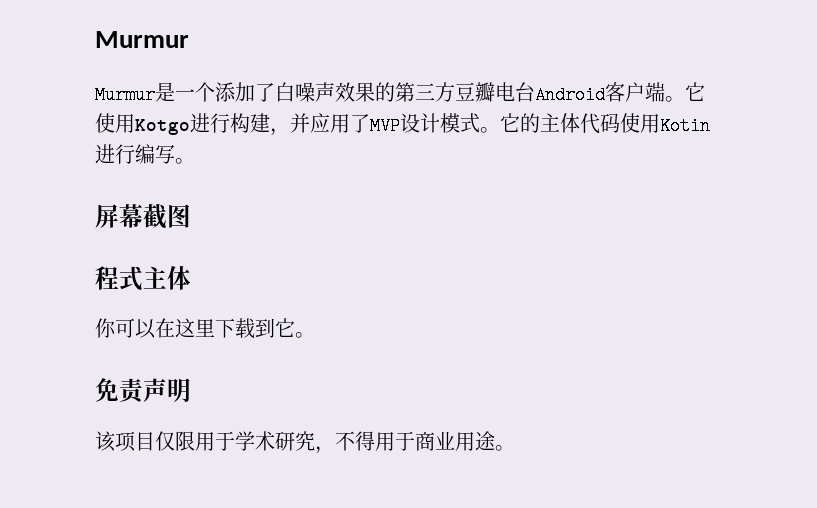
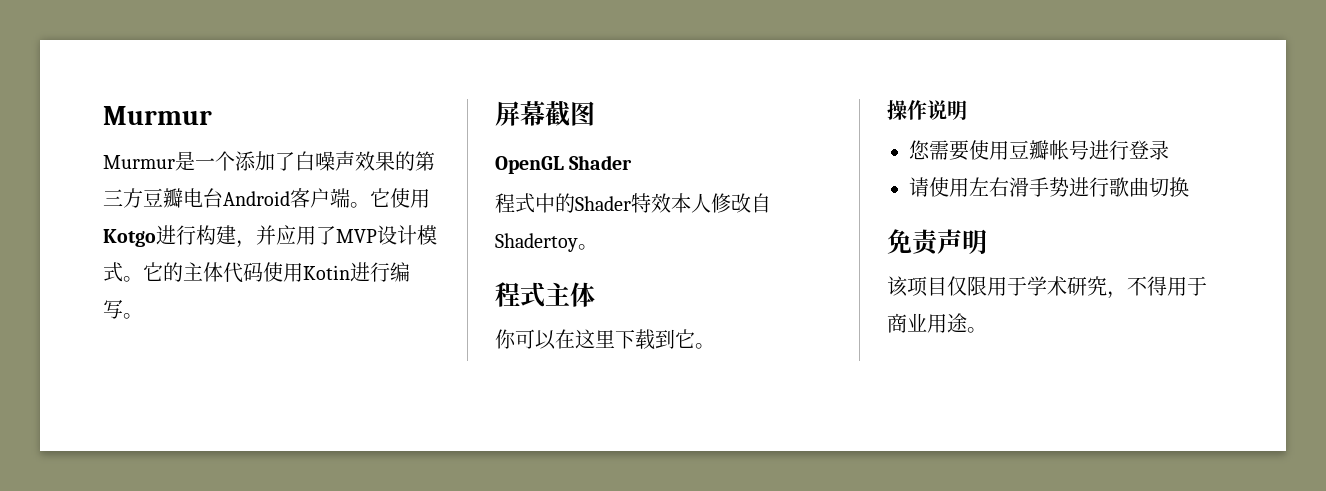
(191, 216) none -> [495,155,633,174] [495,193,771,213] [495,233,598,252] // OpenGL Shader // 程式中的Shader特效本人修改自Shadertoy。
(315, 335) none -> [887,100,967,120] [909,140,1169,161] [909,177,1189,197] // 操作说明 // 您需要使用豆瓣帐号进行登录 // 请使用左右滑手势进行歌曲切换

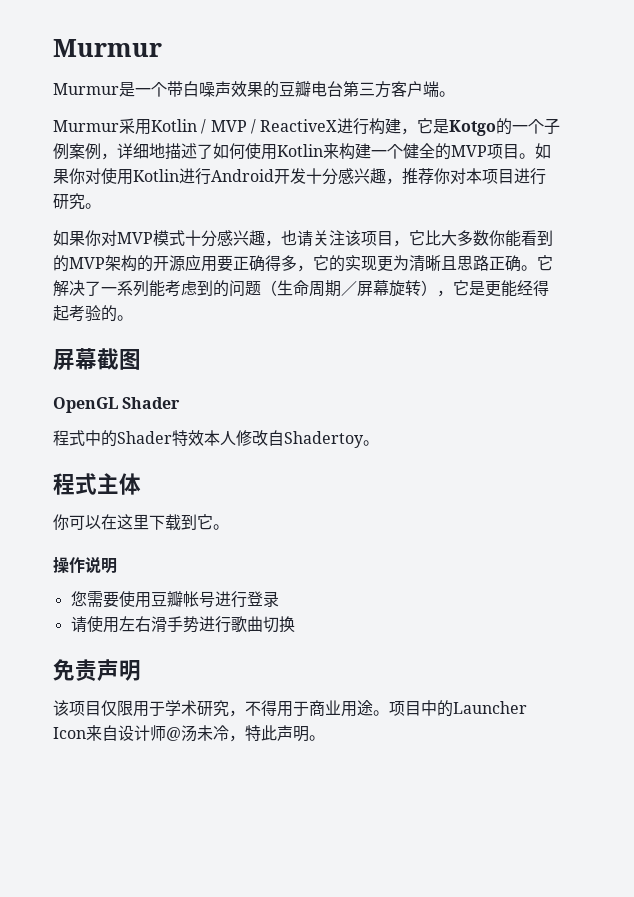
[235,151,295,171] 添加了 -> [167,81,183,97] 带
[415,151,435,171] [103,188,143,208] 第三方 -> (279, 89) none
[223,191,290,206] Android -> [343,81,391,98] 第三方
[370,188,430,208] [103,225,437,248] [103,262,410,283] [103,300,123,319] 它使用Kotgo进行构建，并应用了MVP设计模式。它的主体代码使用Kotin进行编写 -> [53,118,561,136] [53,143,551,160] [53,168,546,185] [53,193,101,210] [53,230,553,247] [53,254,553,272] [53,280,549,297] [53,305,117,322] // Murmur采用Kotlin / MVP / ReactiveX进行构建，它是Kotgo的一个子例案例，详细地描述了如何使用Kotlin来构建一个健全的MVP项目。如果你对使用Kotlin进行Android开发十分感兴趣，推荐你对本项目进行研究。 // 如果你对MVP模式十分感兴趣，也请关注该项目，它比大多数你能看到的MVP架构的开源应用要正确得多，它的实现更为清晰且思路正确。它解决了一系列能考虑到的问题（生命周期／屏幕旋转），它是更能经得起考验的
(987, 330) none -> [389,700,527,717] [53,725,325,742] 项目中的Launcher Icon来自设计师@汤未冷，特此声明。

